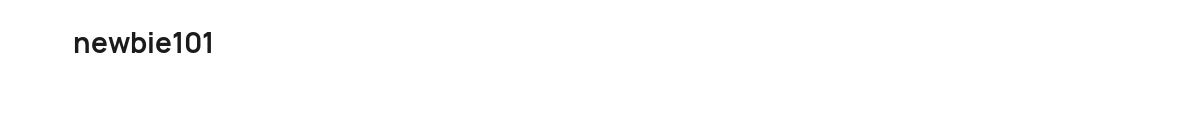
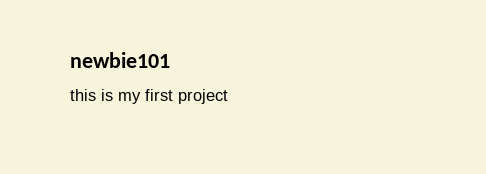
(214, 42) none -> [70,89,228,104] // this is my first project

